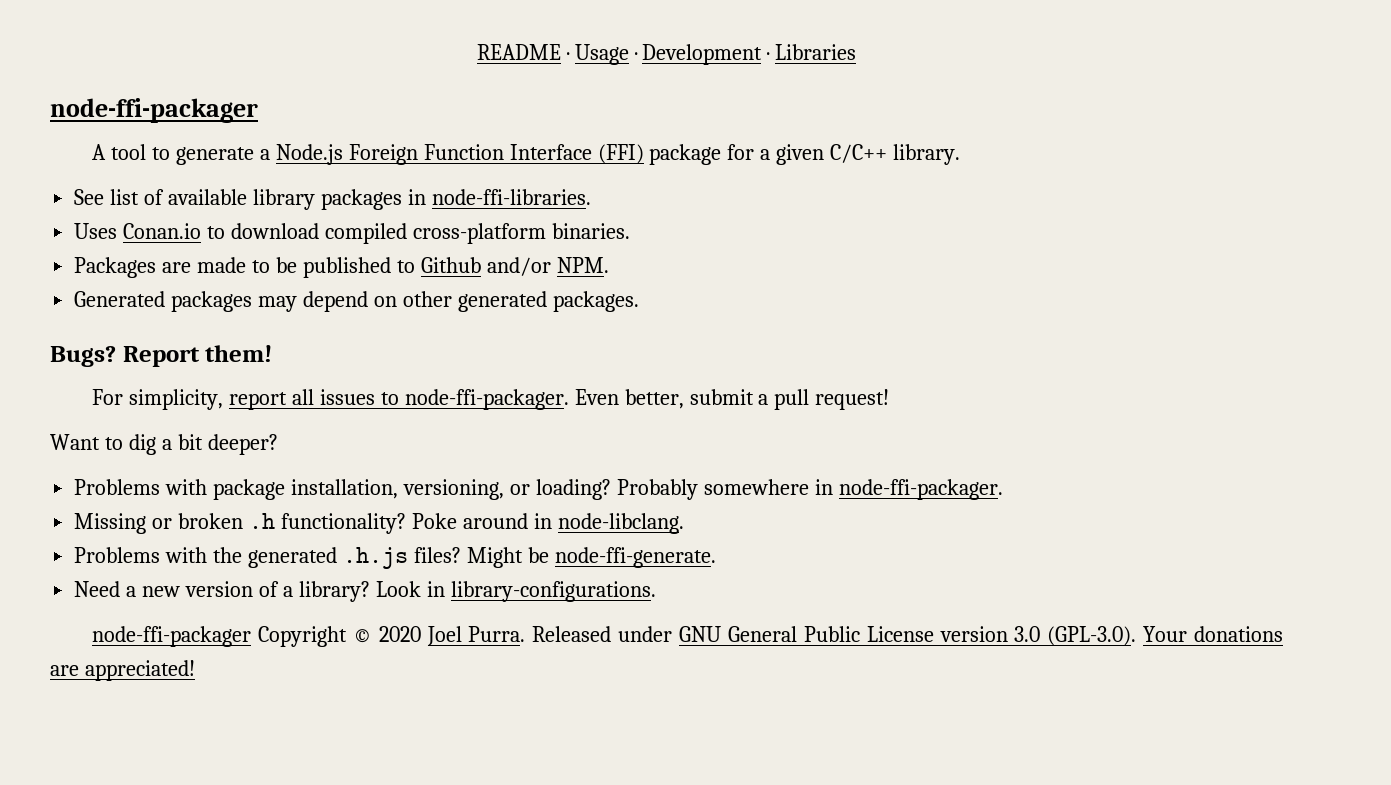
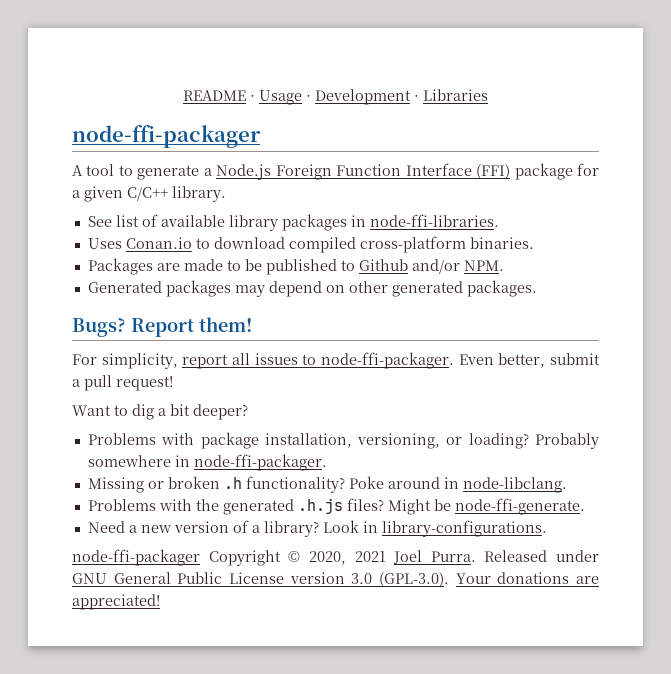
[378,626,421,642] 2020 -> [308,551,386,565] 2020, 2021

